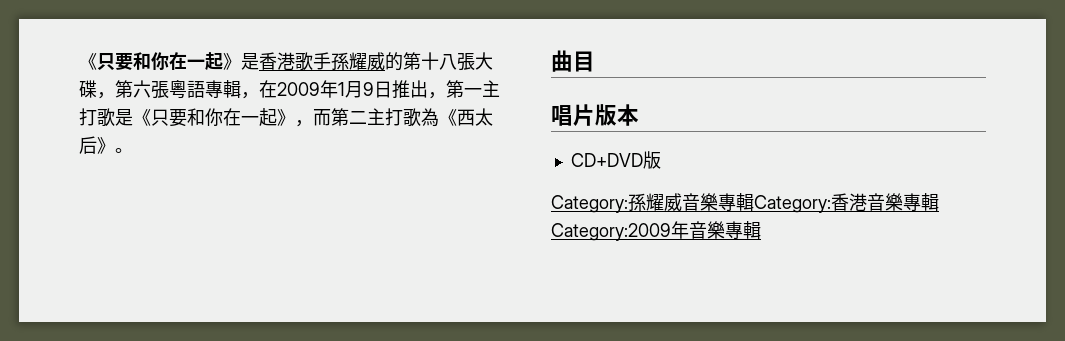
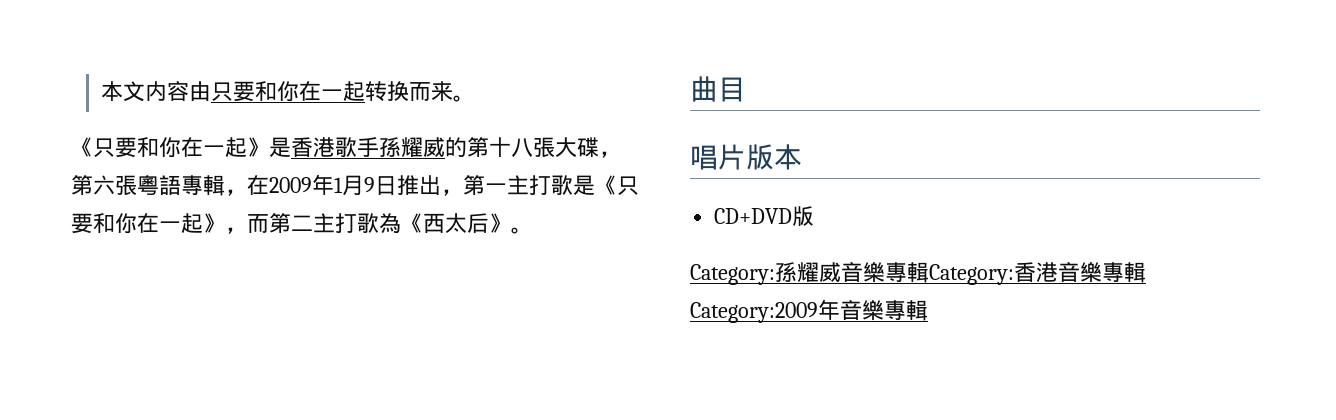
(79, 61) none -> [101,81,476,102] 本文内容由只要和你在一起转换而来。 //

